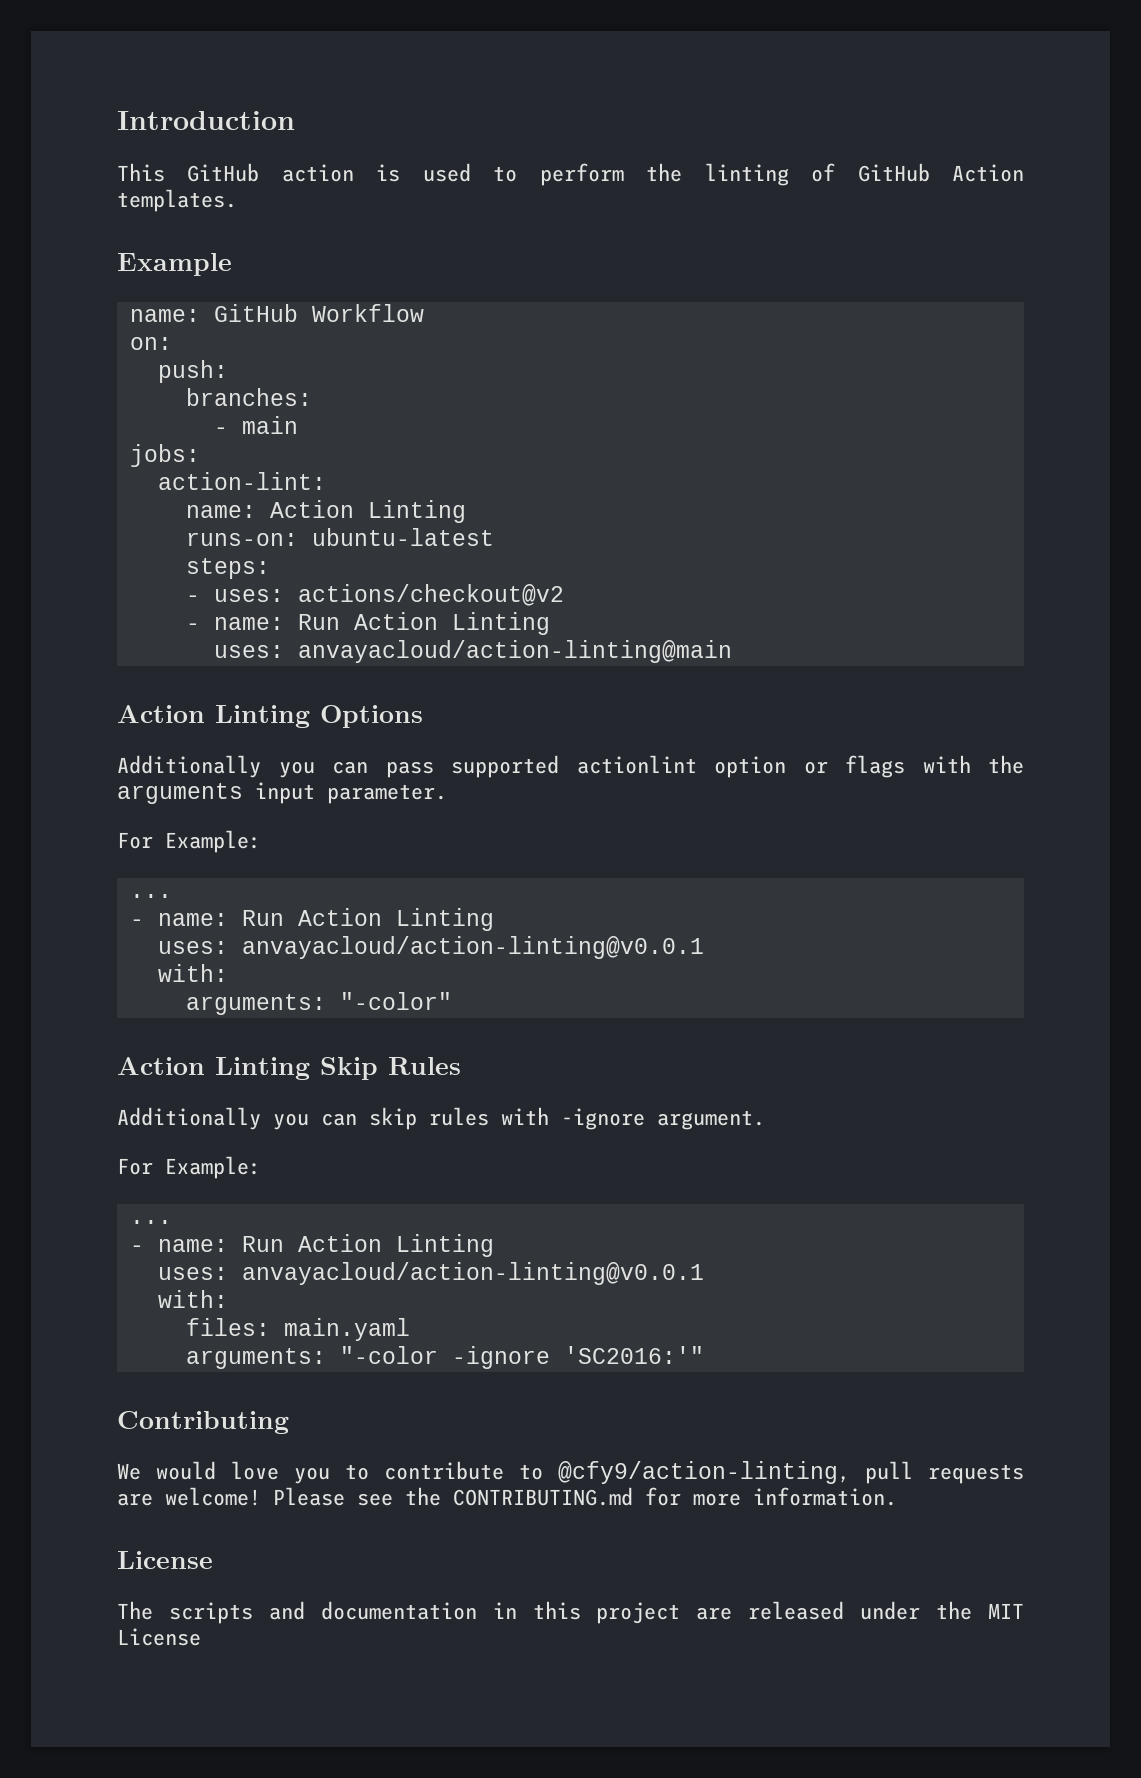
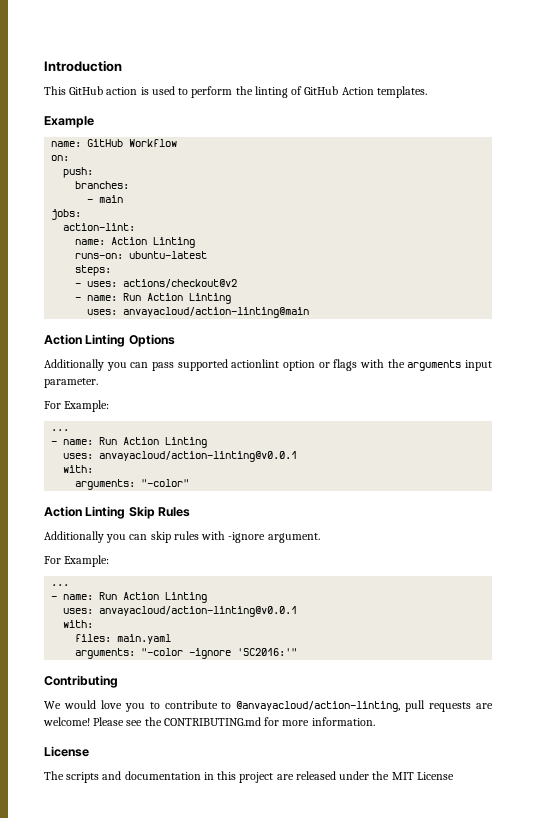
[558,1461,850,1484] @cfy9/action-linting, -> [236,701,401,712] @anvayacloud/action-linting,

